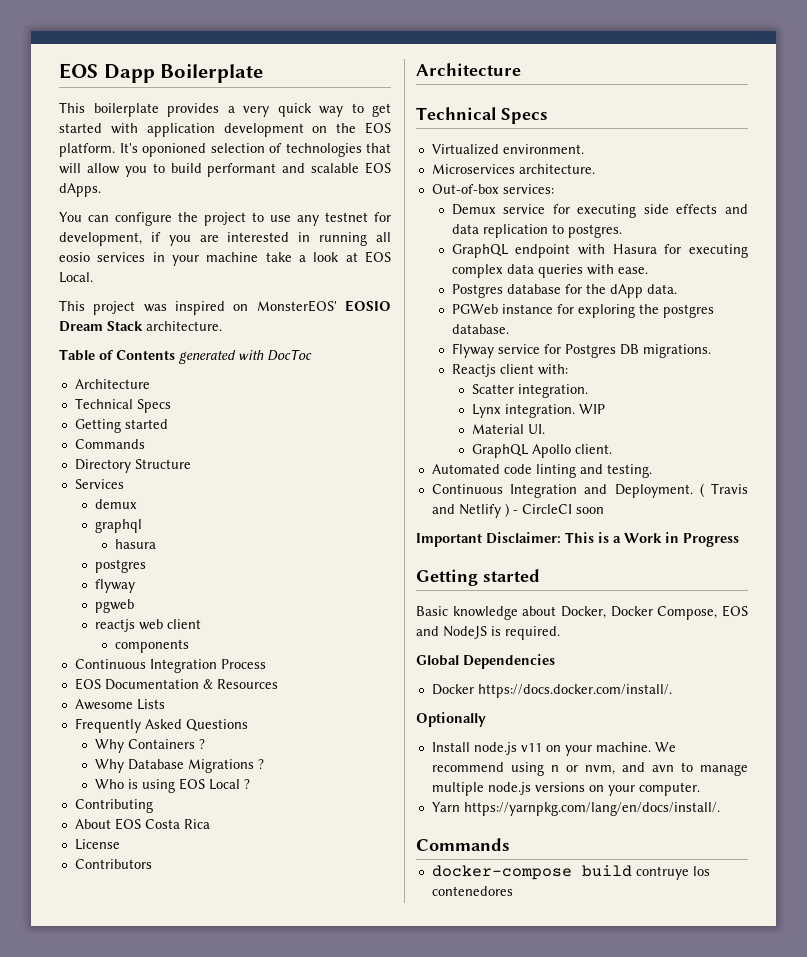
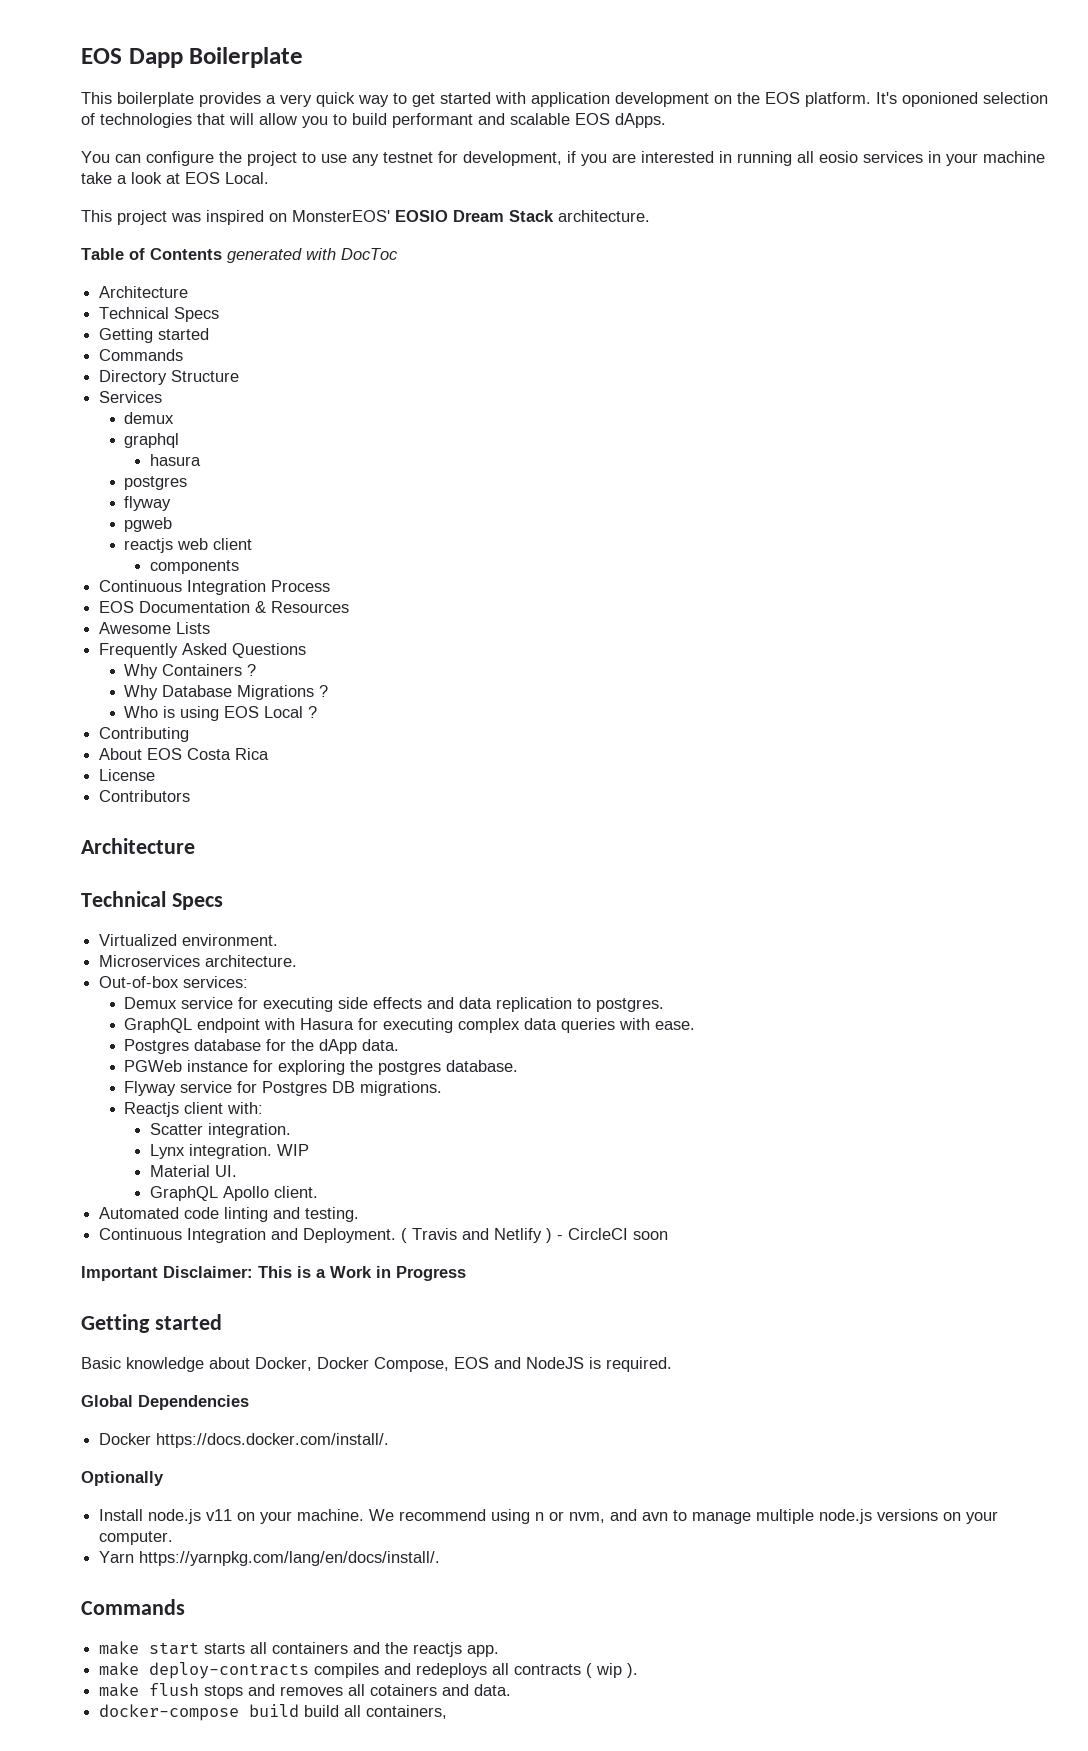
(510, 844) none -> [99,1641,500,1657] [99,1662,639,1679] [99,1683,512,1699] // make start starts all containers and the reactjs app. // make deploy-contracts compiles and redeploys all contracts ( wip ). // make flush stops and removes all cotainers and data.
[635,866,710,880] [431,886,513,896] contruye los contenedores -> [304,1705,448,1719] build all containers,

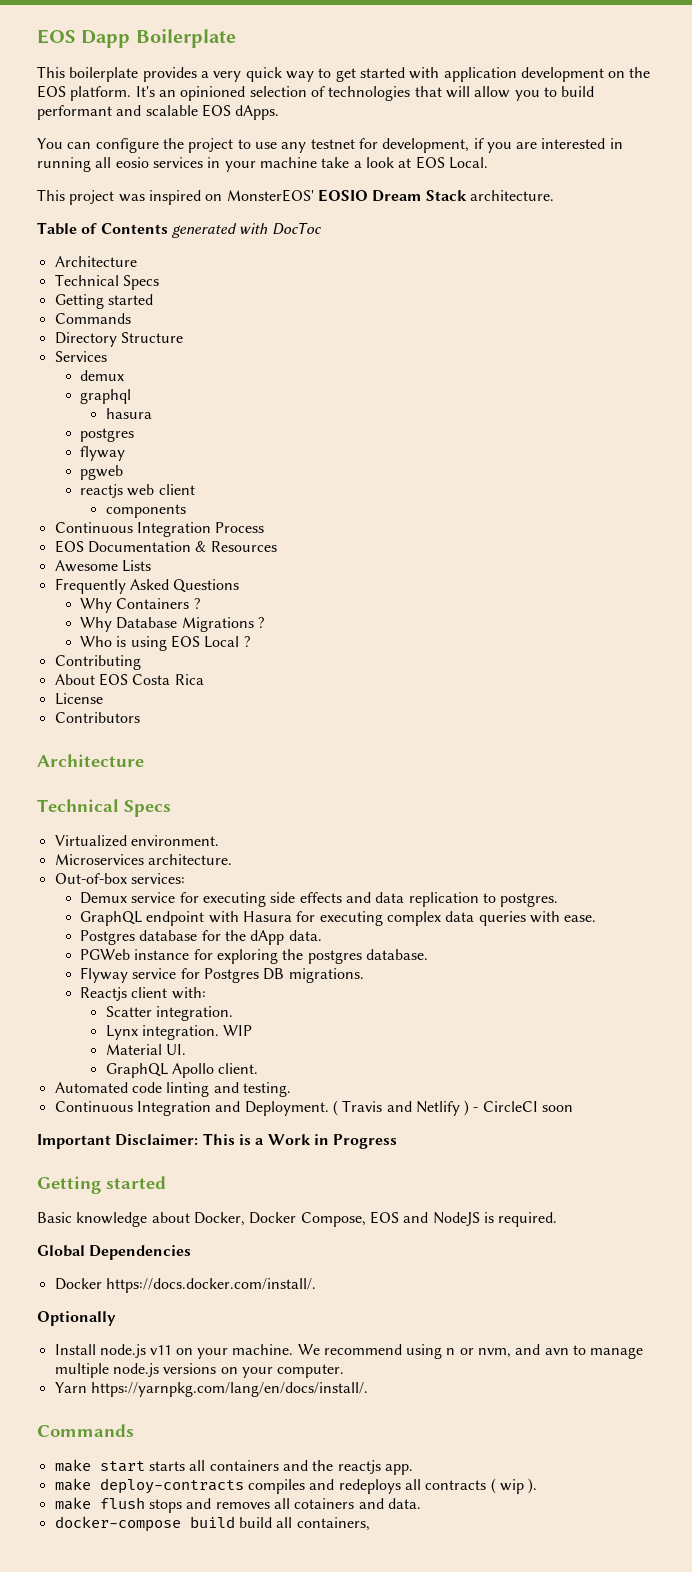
[902,92,978,107] oponioned -> [158,86,246,101] an opinioned

